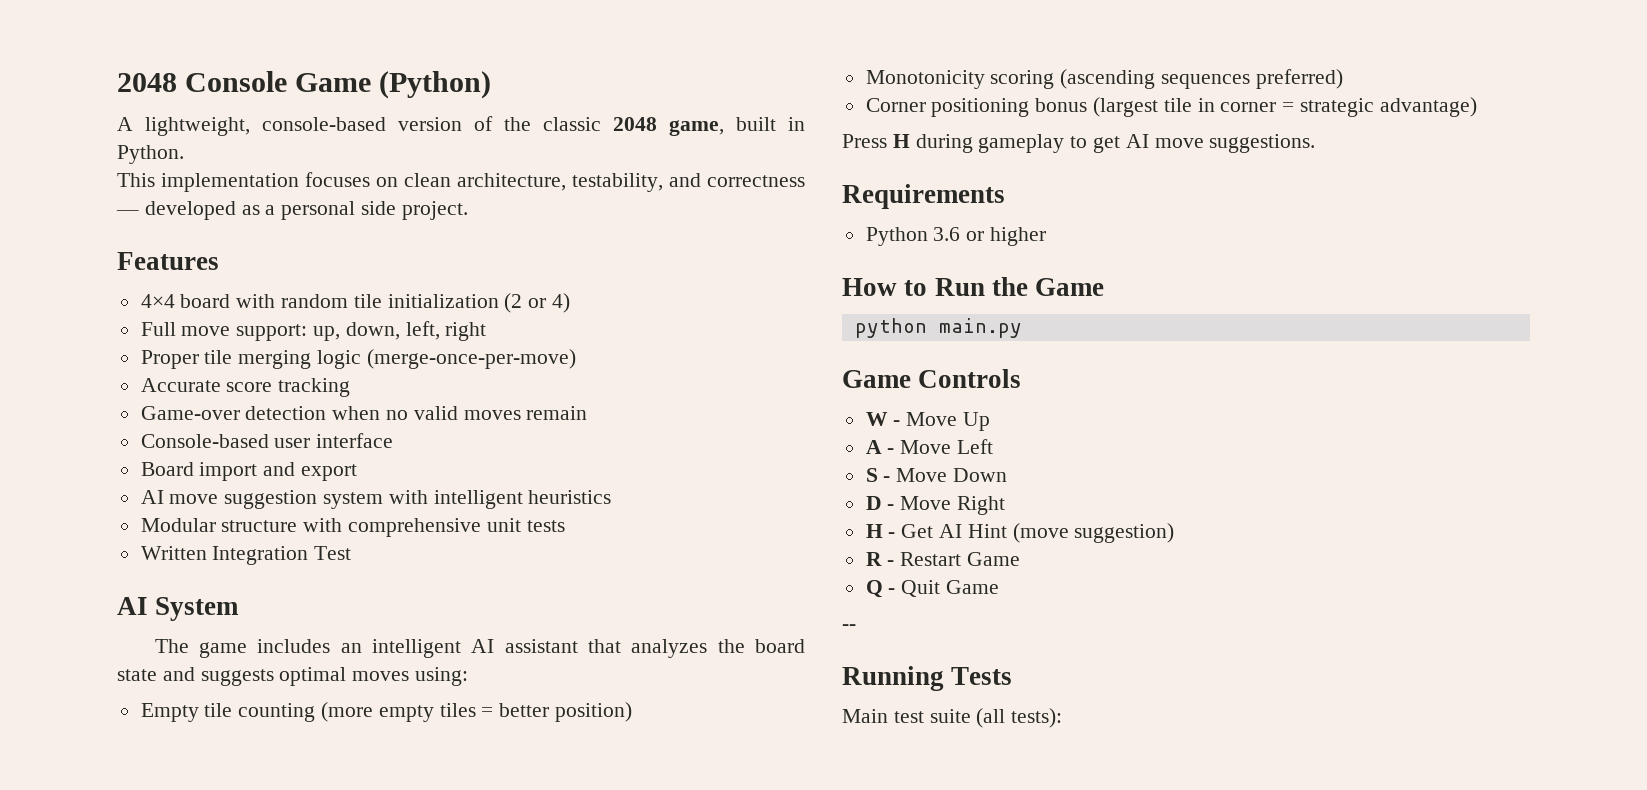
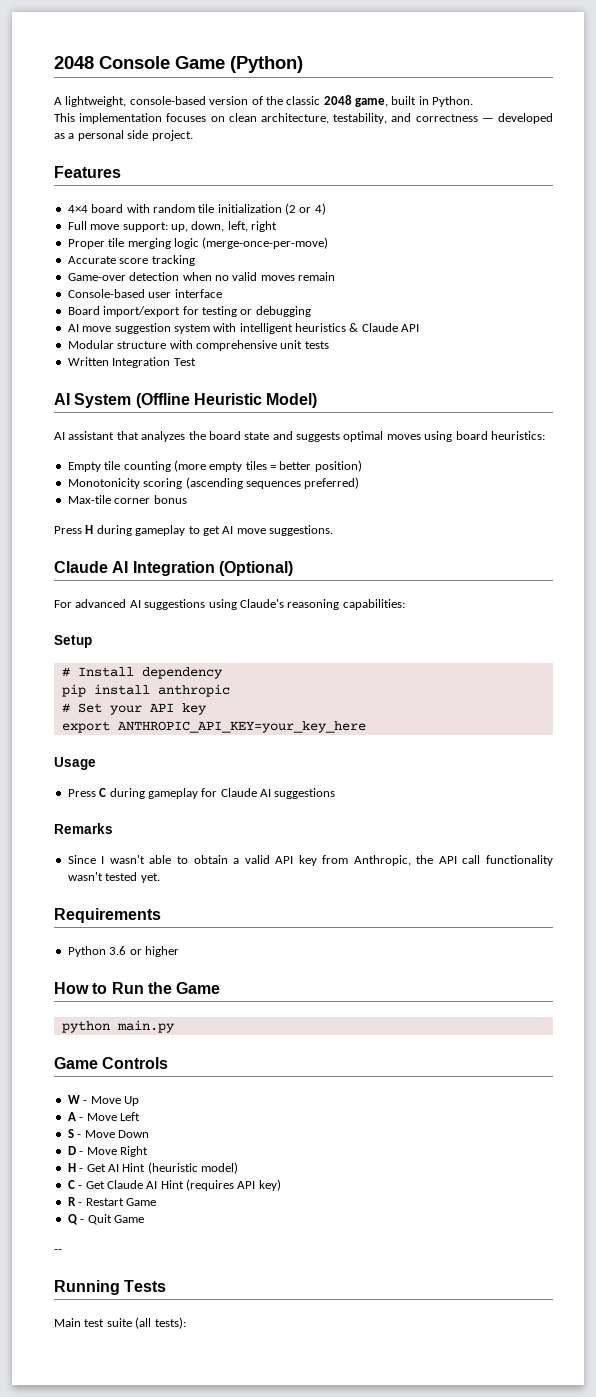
[199,462,358,481] import and export -> [103,306,311,317] import/export for testing or debugging
(612, 497) none -> [349,323,420,332] & Claude API
[154,639,462,658] // The game includes an intelligent -> [135,393,318,408] (Offline Heuristic Model) //
[415,667,469,686] using: -> [424,431,545,442] using board heuristics:
[865,98,1030,117] Corner positioning -> [67,495,151,504] Max-tile corner
[1093,97,1477,117] (largest tile in corner = strategic advantage) -> (187, 499) none
(1316, 143) none -> [54,561,293,576] [54,599,405,610] [54,635,92,648] [61,667,223,679] [61,684,230,697] [61,703,207,715] [61,721,366,733] [54,757,96,770] [67,788,336,799] [54,823,113,834] [67,855,554,866] [67,872,160,883] // Claude AI Integration (Optional) // For advanced AI suggestions using Claude's reasoning capabilities: // Setup // # Install dependency // pip install anthropic // # Set your API key // export ANTHROPIC_API_KEY=your_key_here // Usage // Press C during gameplay for Claude AI suggestions // Remarks // Since I wasn't able to obtain a valid API key from Anthropic, the API call functionality wasn't tested yet.
[1012,523,1175,543] (move suggestion) -> [147,1162,238,1174] [67,1179,281,1191] (heuristic model) // C - Get Claude AI Hint (requires API key)

